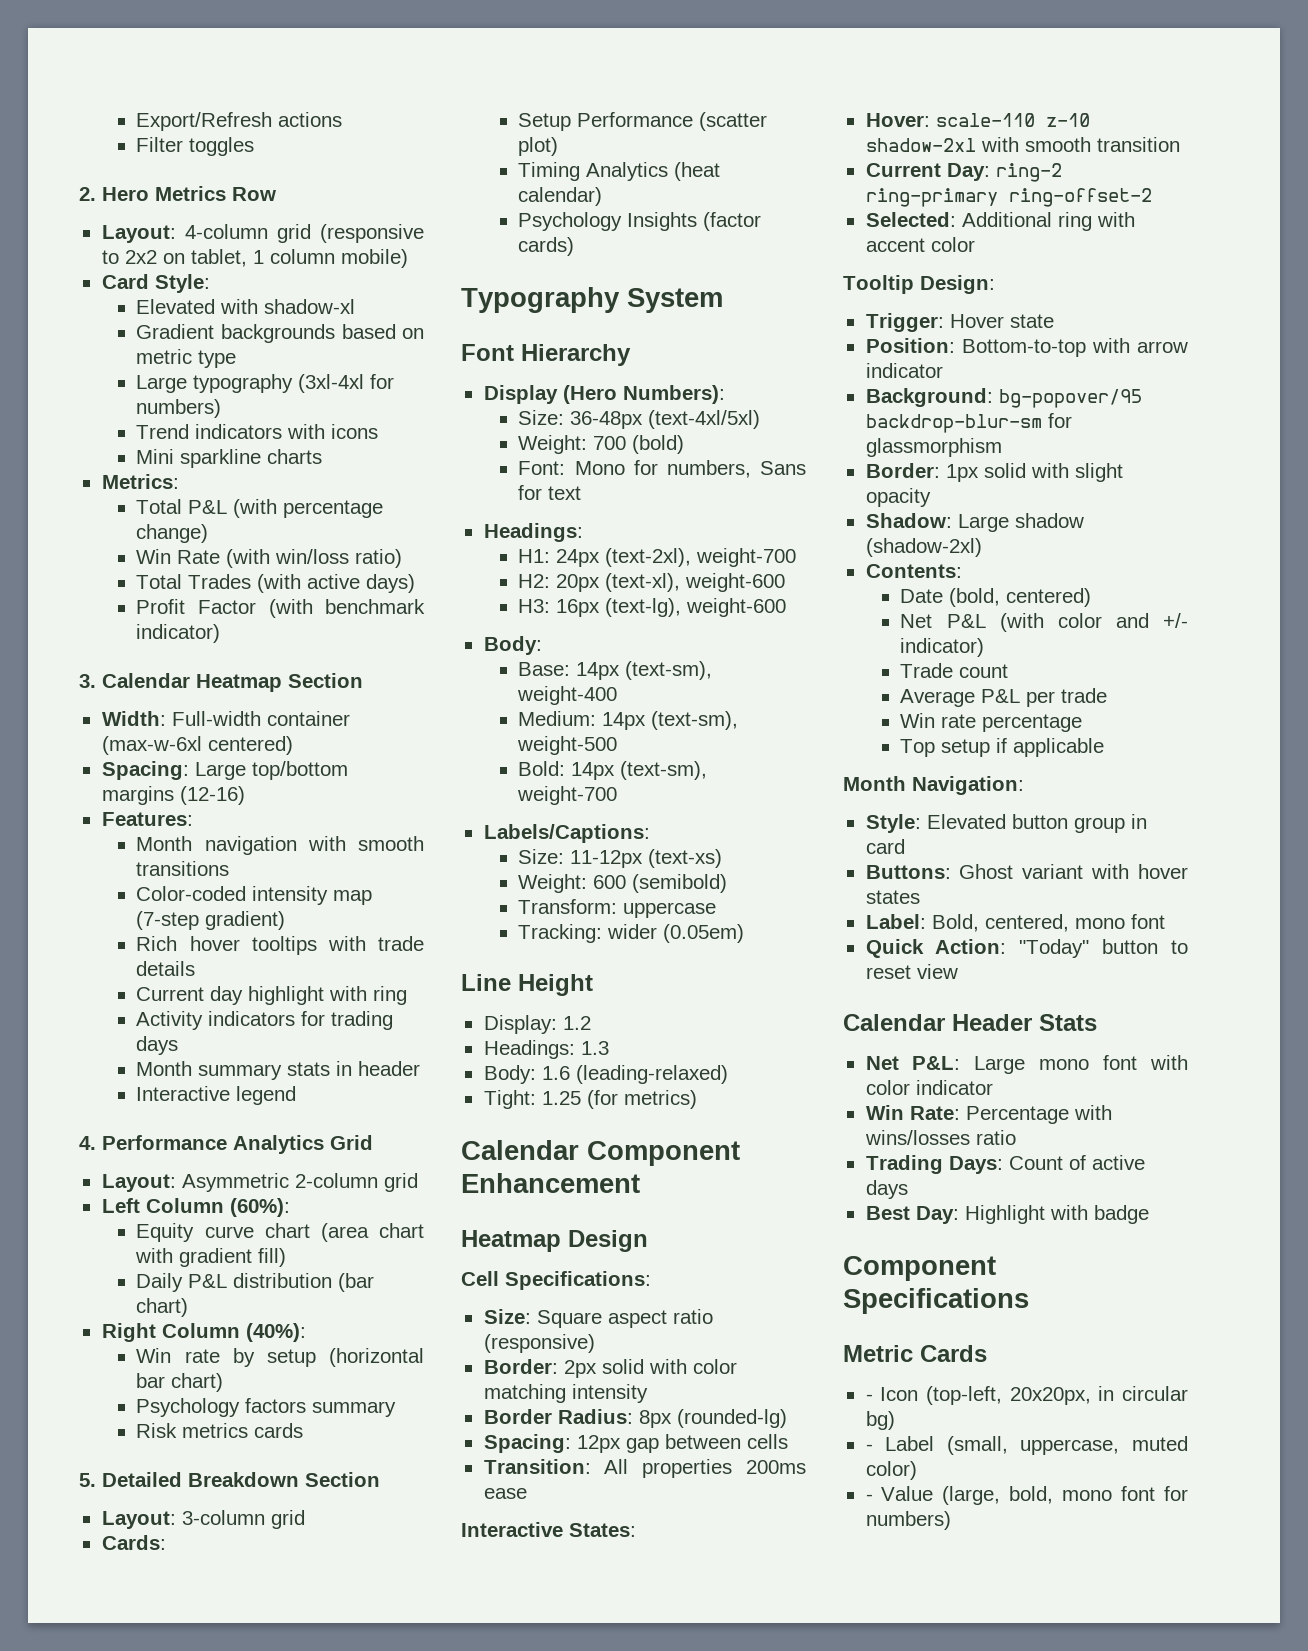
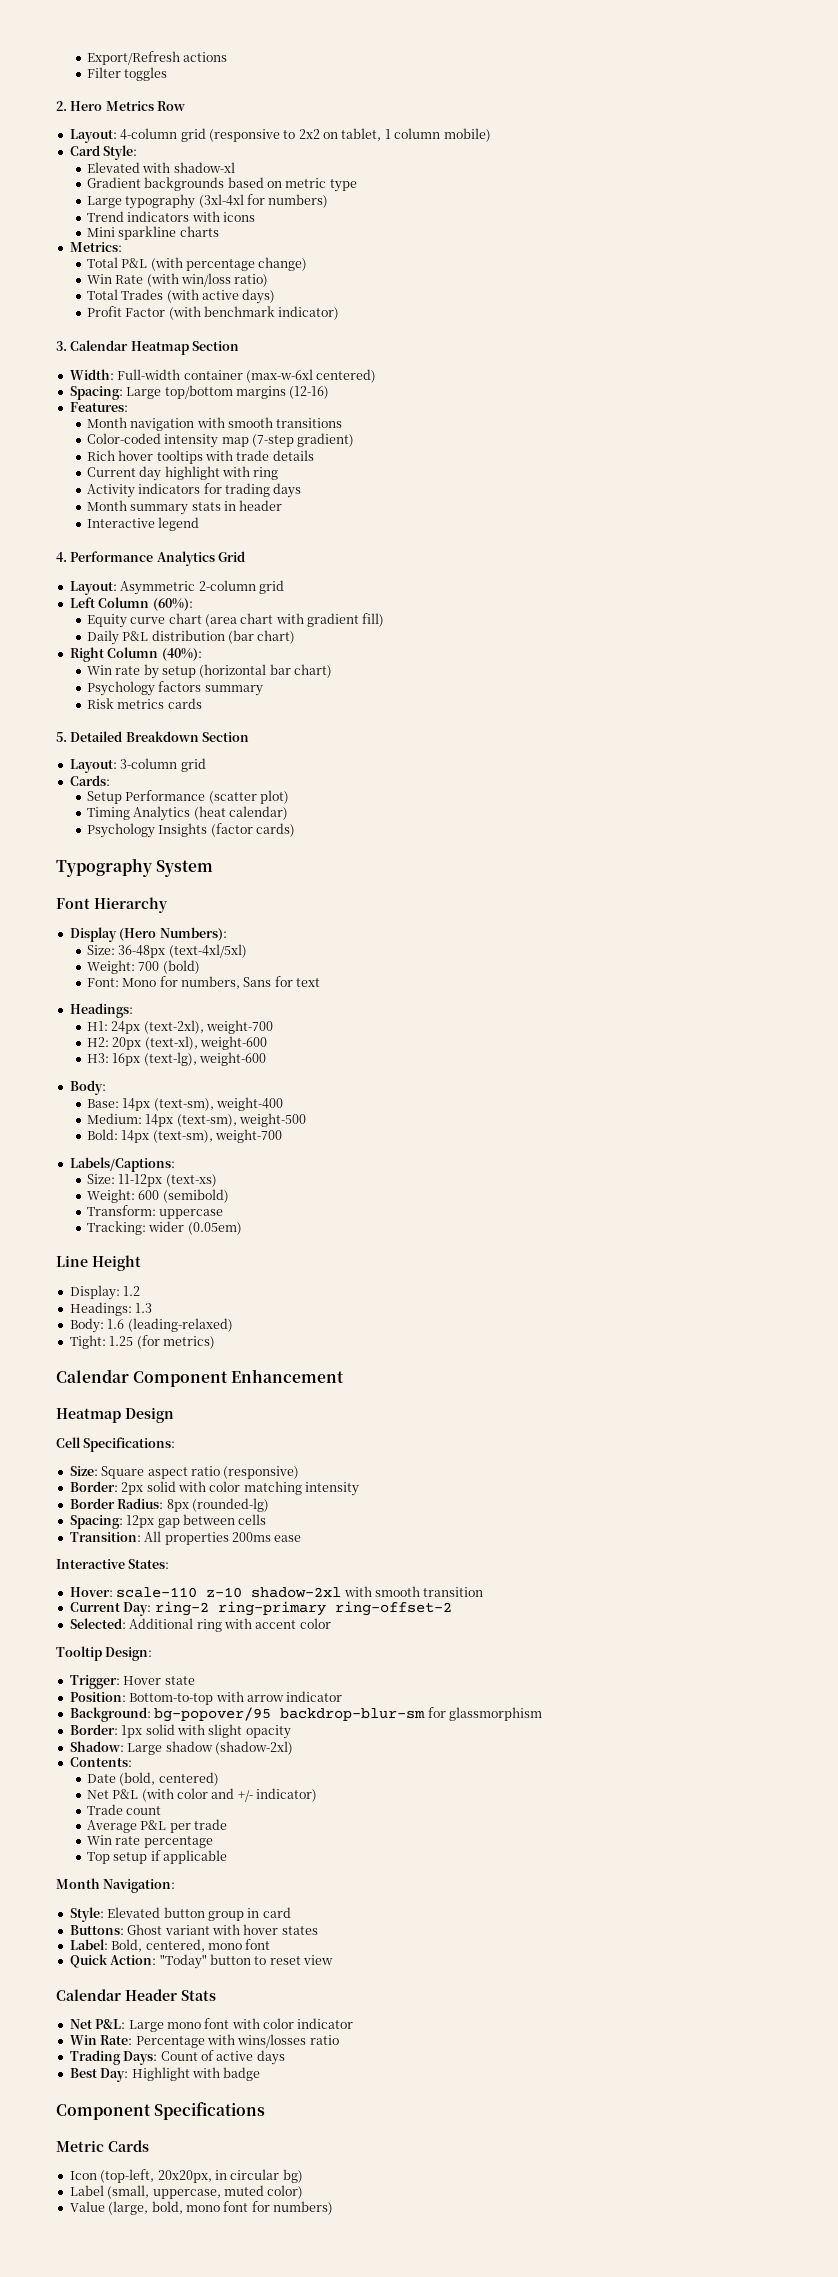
[865,1394,873,1401] - -> (149, 2146) none
[865,1444,873,1451] - -> (303, 2176) none
[865,1494,873,1501] - -> (304, 2192) none

